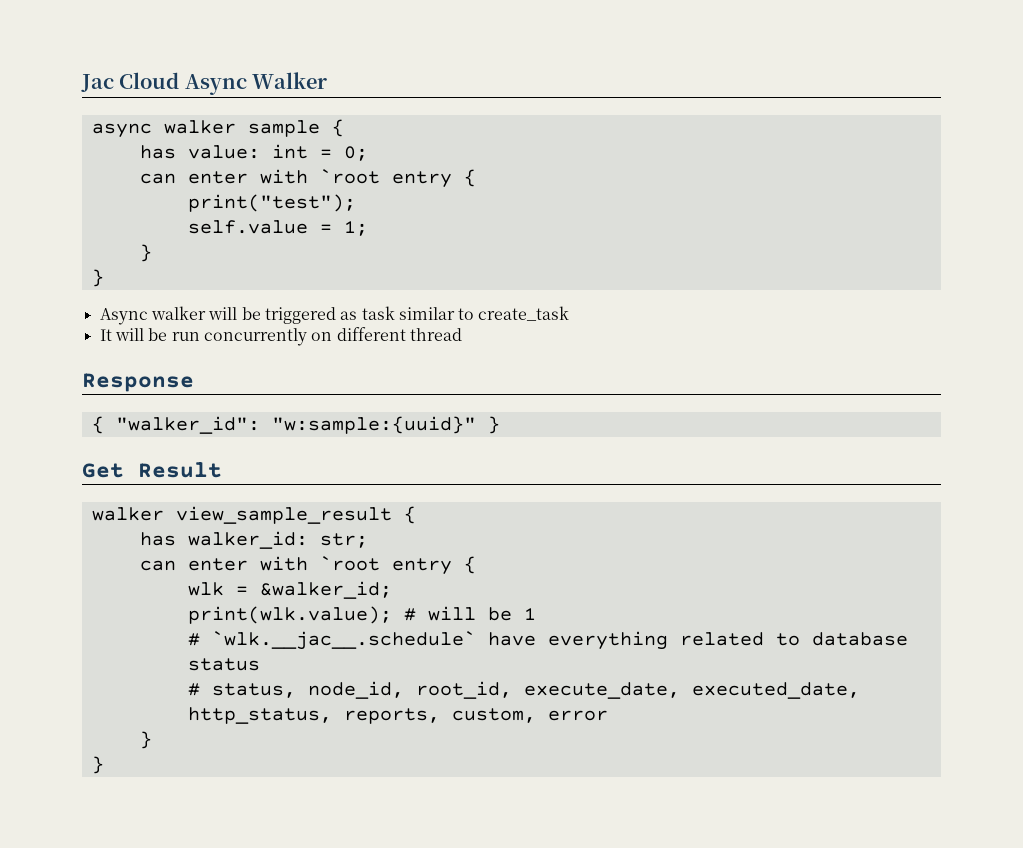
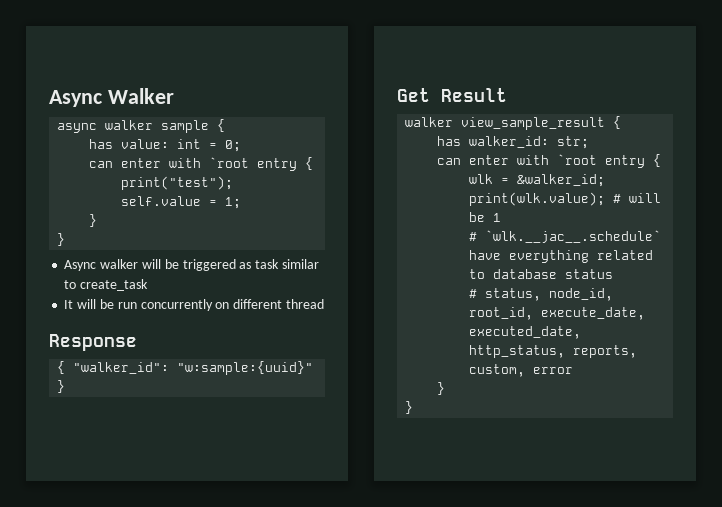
[81,72,180,92] Jac Cloud -> (49, 98) none

